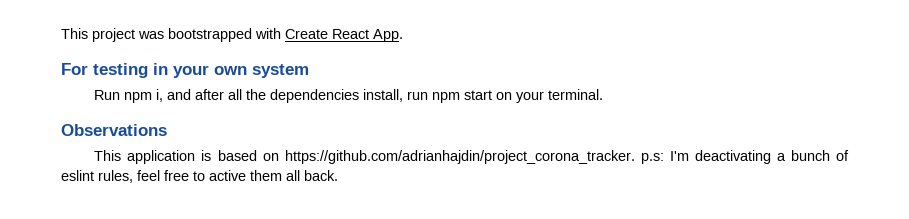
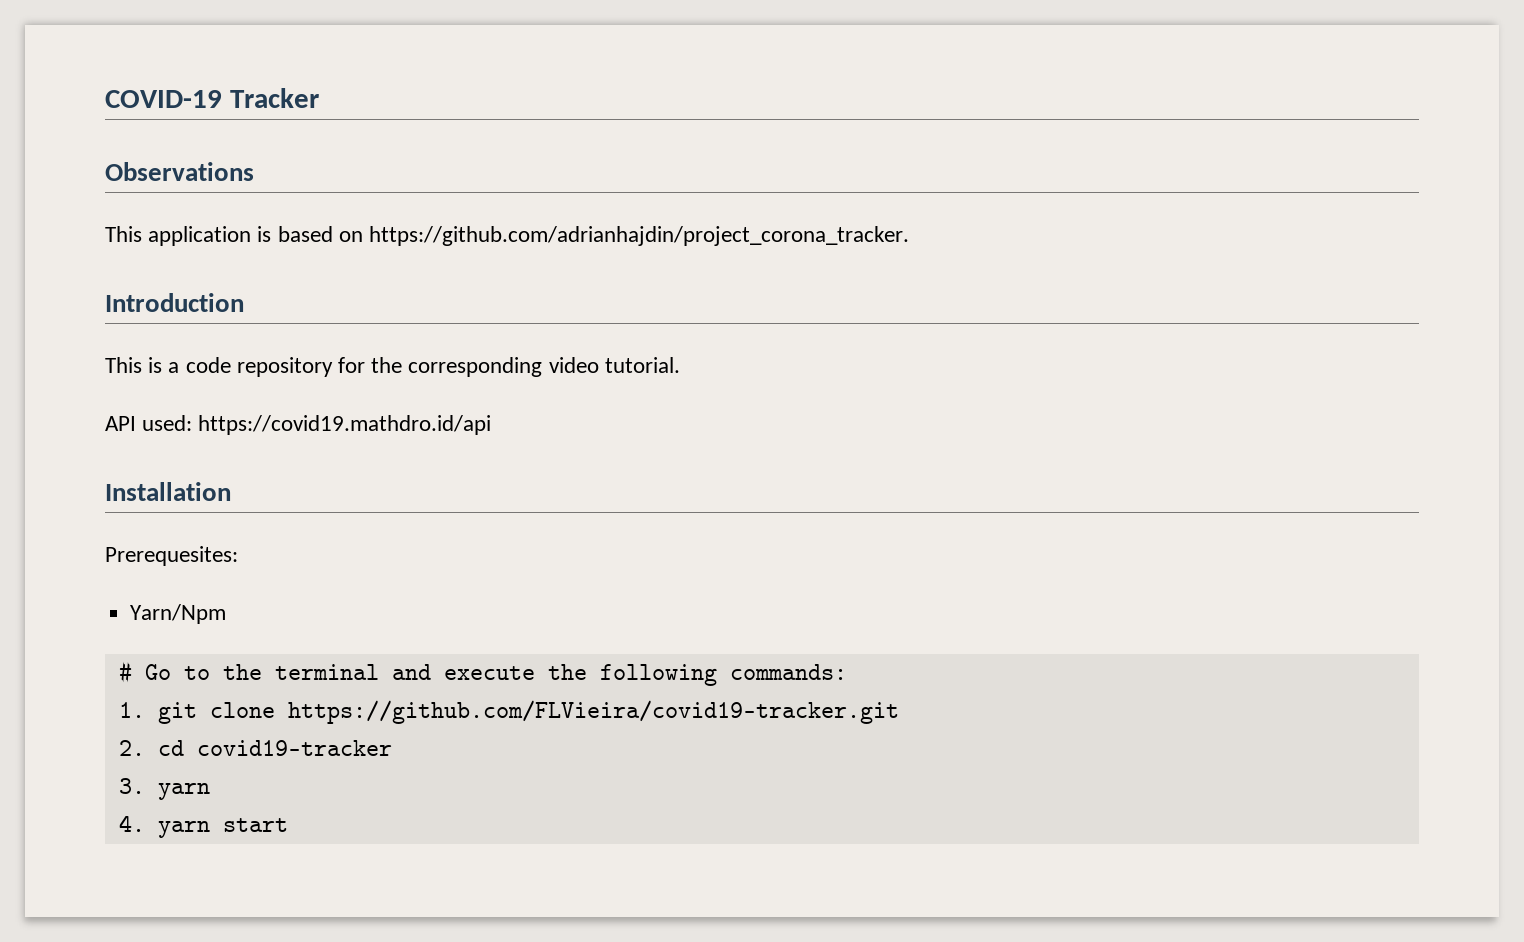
[61,28,403,42] [61,63,309,78] [94,89,604,103] This project was bootstrapped with Create React App. // For testing in your own system // Run npm i, and after all the dependencies install, run npm start on your terminal. -> [105,88,319,108] COVID-19 Tracker
[640,150,850,164] [61,170,338,183] p.s: I'm deactivating a bunch of eslint rules, feel free to active them all back. -> [105,293,244,312] [105,357,680,377] [105,415,492,435] [105,482,231,501] [105,546,238,566] [130,604,227,624] [118,661,847,686] [118,700,899,724] [118,740,392,756] [118,778,210,800] [118,815,288,838] // Introduction // This is a code repository for the corresponding video tutorial. // API used: https://covid19.mathdro.id/api // Installation // Prerequesites: // Yarn/Npm // # Go to the terminal and execute the following commands: // 1. git clone https://github.com/FLVieira/covid19-tracker.git // 2. cd covid19-tracker // 3. yarn // 4. yarn start

